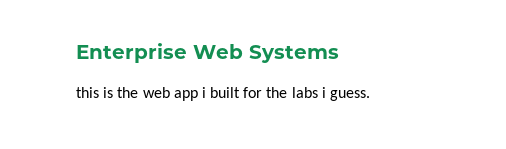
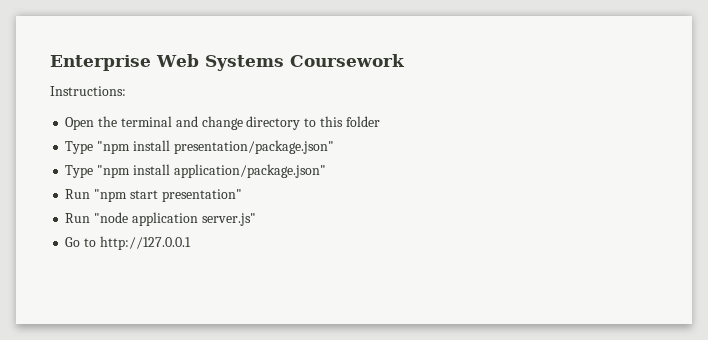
[76,87,371,101] // this is the web app i built for the labs i guess. -> [289,54,405,67] [50,86,126,96] [65,116,380,130] [65,140,334,154] [65,164,326,178] [65,189,242,202] [65,212,256,226] [65,236,191,250] Coursework // Instructions: // Open the terminal and change directory to this folder // Type "npm install presentation/package.json" // Type "npm install application/package.json" // Run "npm start presentation" // Run "node application server.js" // Go to http://127.0.0.1

